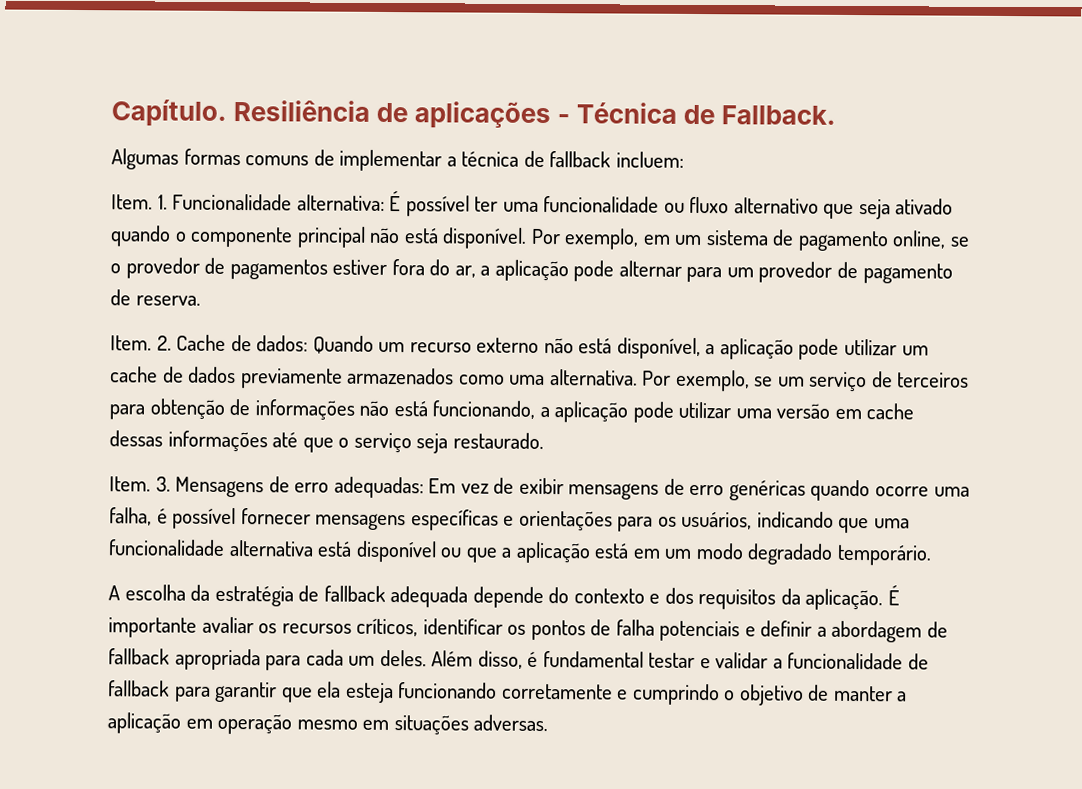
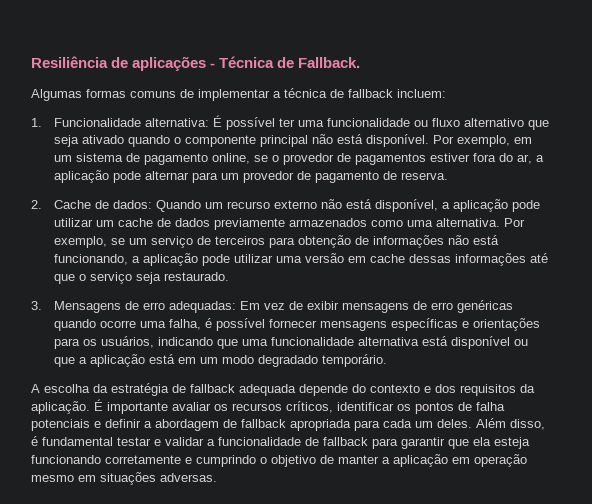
[111,99,227,127] Capítulo. -> (31, 62) none
[111,194,153,210] Item. -> (446, 93) none
[110,335,152,351] Item. -> (449, 176) none
[109,476,151,492] Item. -> (230, 276) none

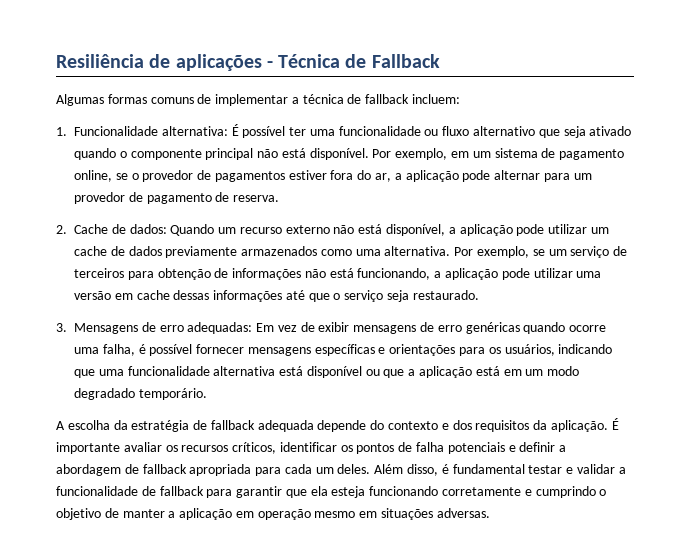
[298,57,361,68] Fallback. -> [371,54,440,68] Fallback

